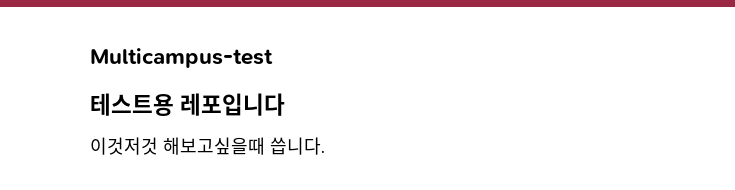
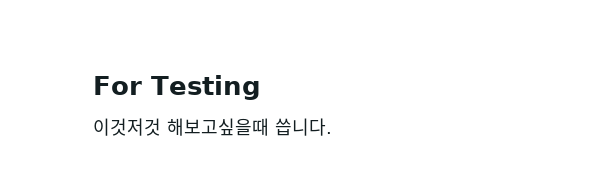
[90,48,273,68] [90,93,286,116] Multicampus-test // 테스트용 레포입니다 -> [93,75,261,100] For Testing

